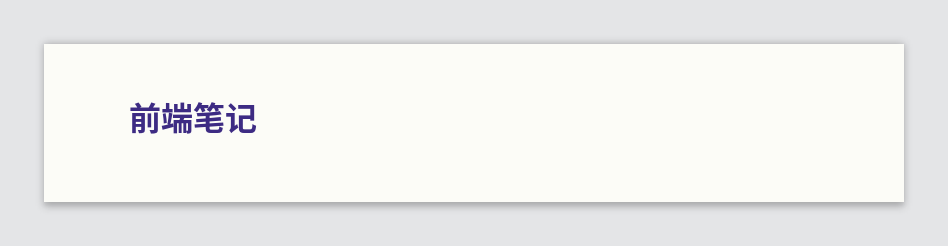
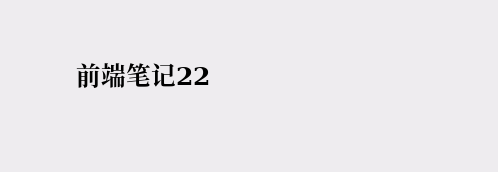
(257, 118) none -> [176,67,210,85] 22

